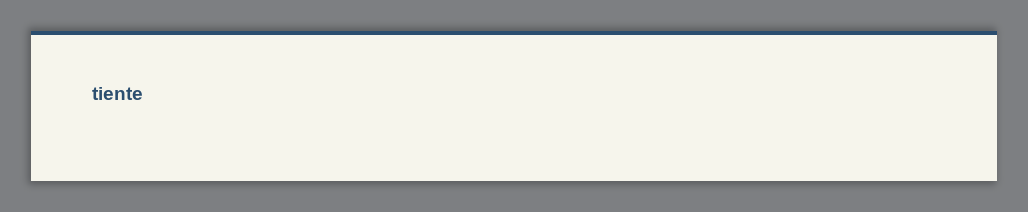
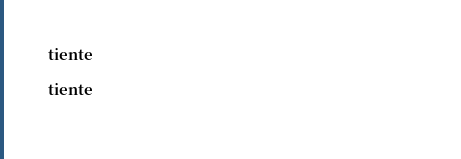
[92,87,143,100] tiente -> [48,48,93,60] [48,83,93,95] tiente // tiente

